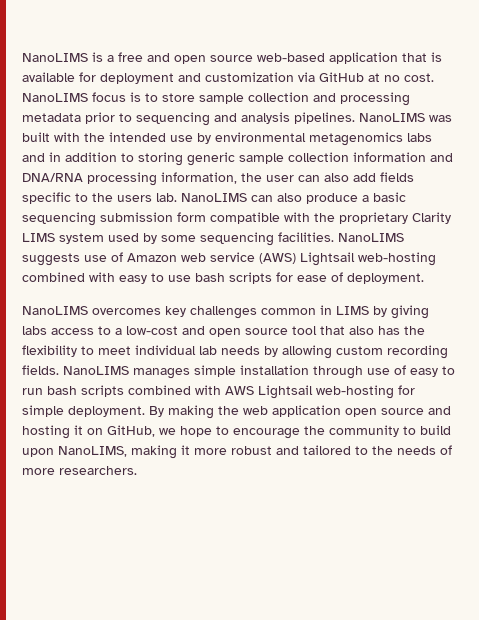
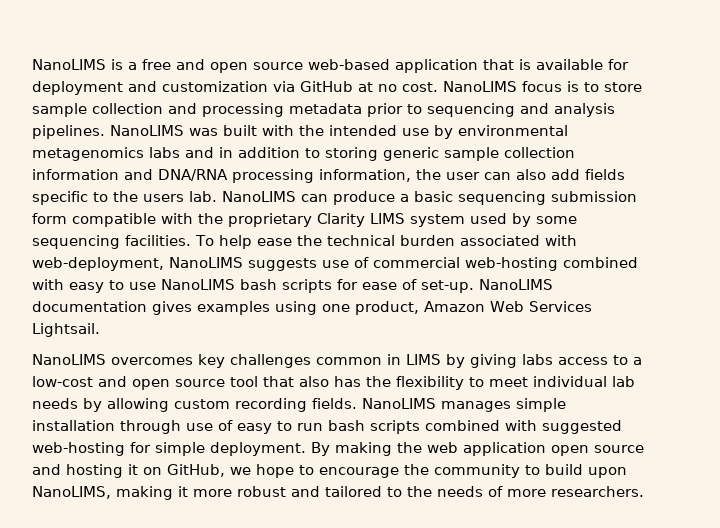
[277,193,302,202] also -> (328, 198) none
[338,233,404,242] [22,252,355,266] NanoLIMS suggests use of Amazon web service (AWS) Lightsail -> [195,235,577,249] [32,257,460,271] To help ease the technical burden associated with web-deployment, NanoLIMS suggests use of commercial
(191, 278) none -> [161,279,235,290] NanoLIMS
[347,273,424,284] deployment. -> [421,279,553,293] [32,301,592,315] [32,323,100,337] set-up. NanoLIMS documentation gives examples using one product, Amazon Web Services Lightsail.
[225,385,313,399] AWS Lightsail -> [542,420,622,434] suggested

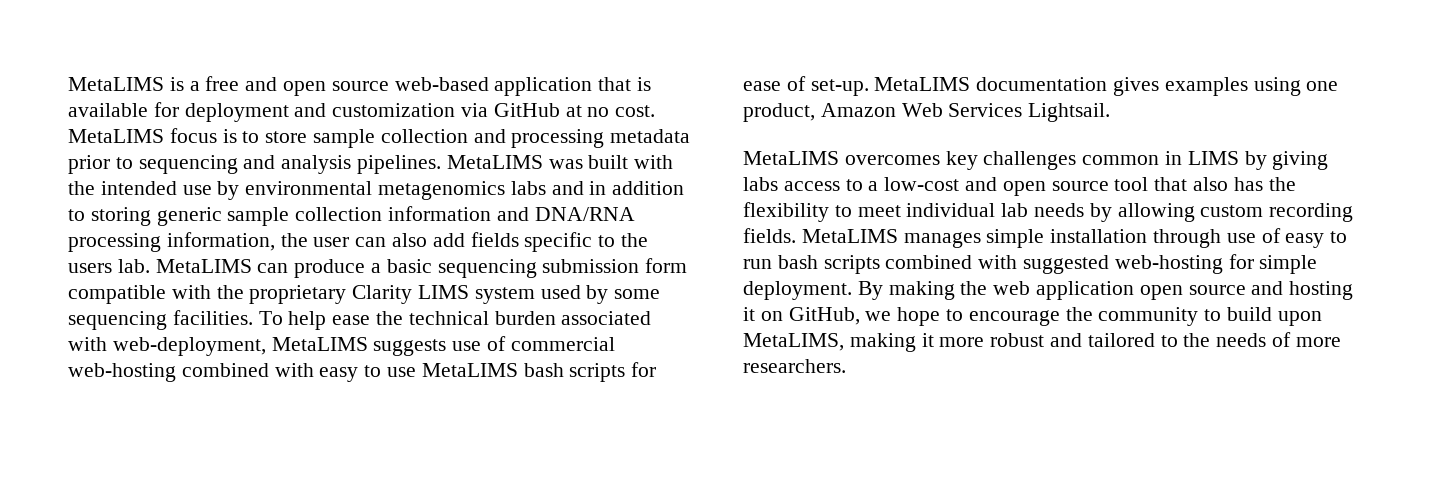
[32,59,106,70] NanoLIMS -> [68,77,164,91] MetaLIMS
[443,81,517,92] NanoLIMS -> [68,129,164,143] MetaLIMS
[110,125,184,136] NanoLIMS -> [446,155,543,169] MetaLIMS
[222,191,296,202] NanoLIMS -> [155,259,252,273] MetaLIMS
[169,257,243,268] NanoLIMS -> [271,337,368,351] MetaLIMS
[161,279,235,290] NanoLIMS -> [421,363,518,377] MetaLIMS
[479,279,553,290] NanoLIMS -> [874,77,971,91] MetaLIMS
[32,354,106,365] NanoLIMS -> [743,151,839,165] MetaLIMS
[362,398,436,409] NanoLIMS -> [801,229,898,243] MetaLIMS
[32,486,111,499] NanoLIMS, -> [743,333,844,351] MetaLIMS,

